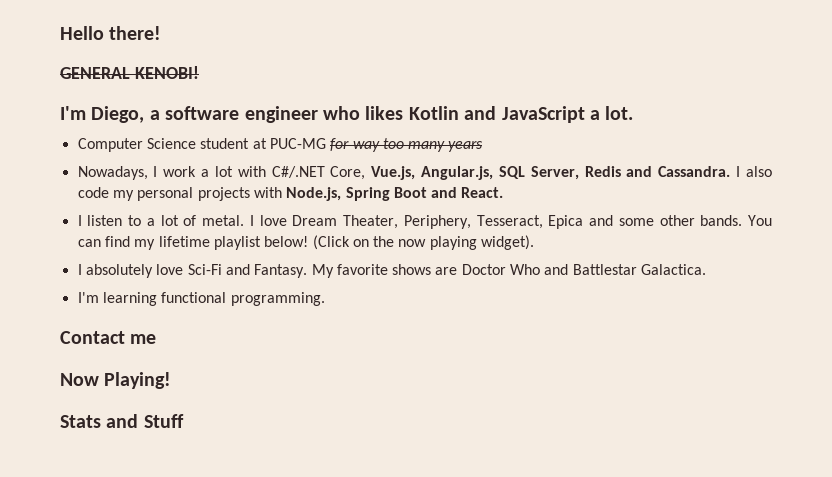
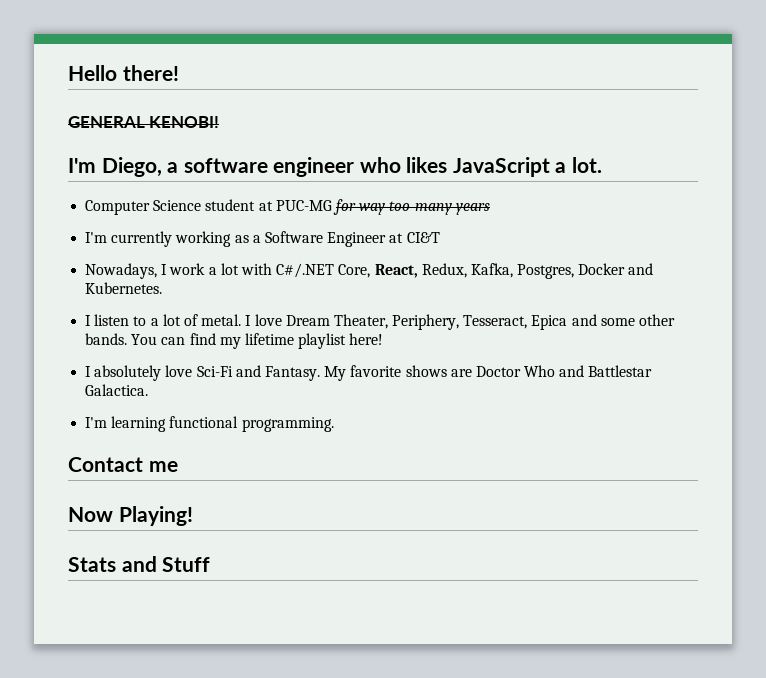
[408,106,497,120] Kotlin and -> (448, 165) none
(484, 146) none -> [85,231,440,247] // I'm currently working as a Software Engineer at CI&T
[371,166,772,180] [77,187,504,201] Vue.js, Angular.js, SQL Server, Redis and Cassandra. I also code my personal projects with Node.js, Spring Boot and React. -> [374,263,654,279] [85,282,163,294] React, Redux, Kafka, Postgres, Docker and Kubernetes.
[264,235,535,250] below! (Click on the now playing widget). -> [349,333,384,345] here!

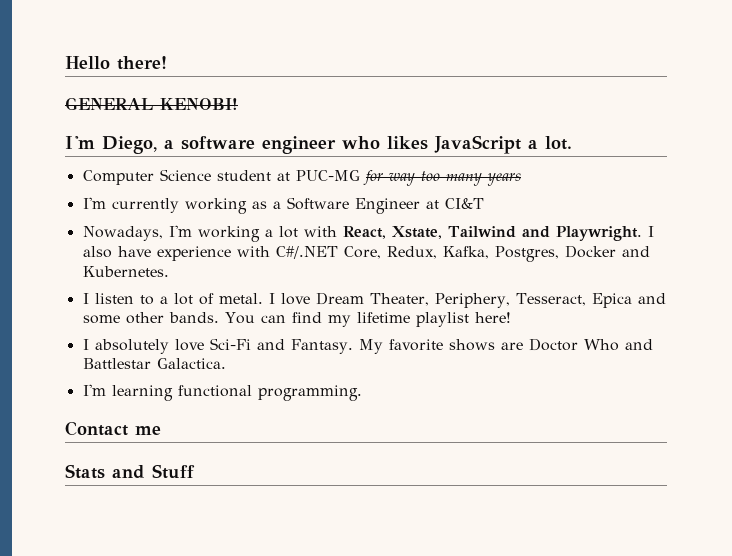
[161,263,206,275] I work -> [168,225,260,242] I'm working
(272, 269) none -> [342,226,654,241] [82,246,270,261] React, Xstate, Tailwind and Playwright. I also have experience with
[374,264,418,278] React, -> (381, 252) none
[68,506,193,526] // Now Playing! -> (161, 430) none

